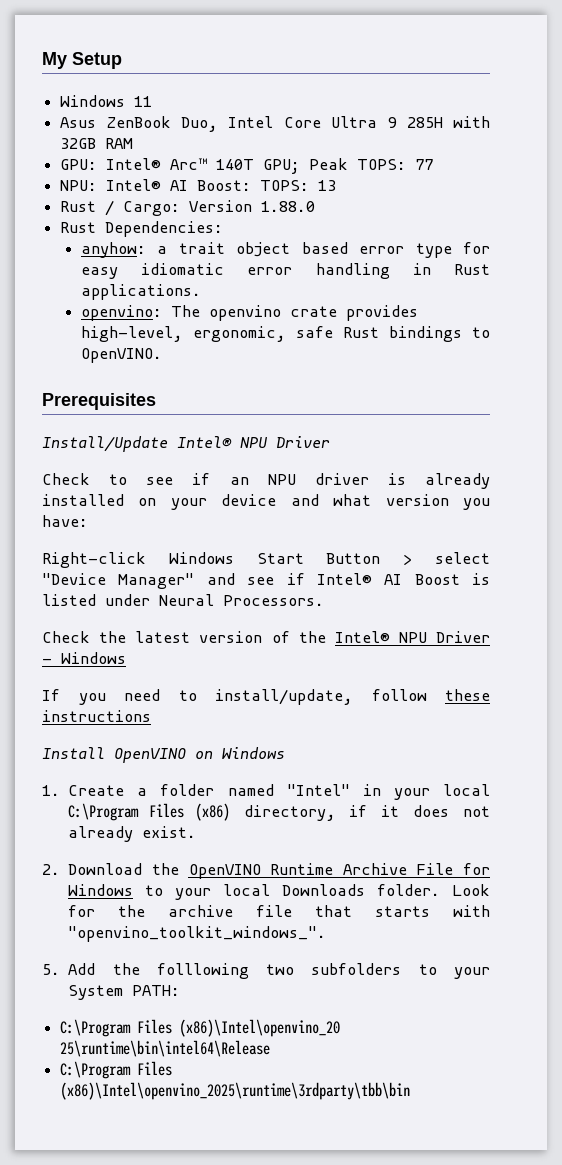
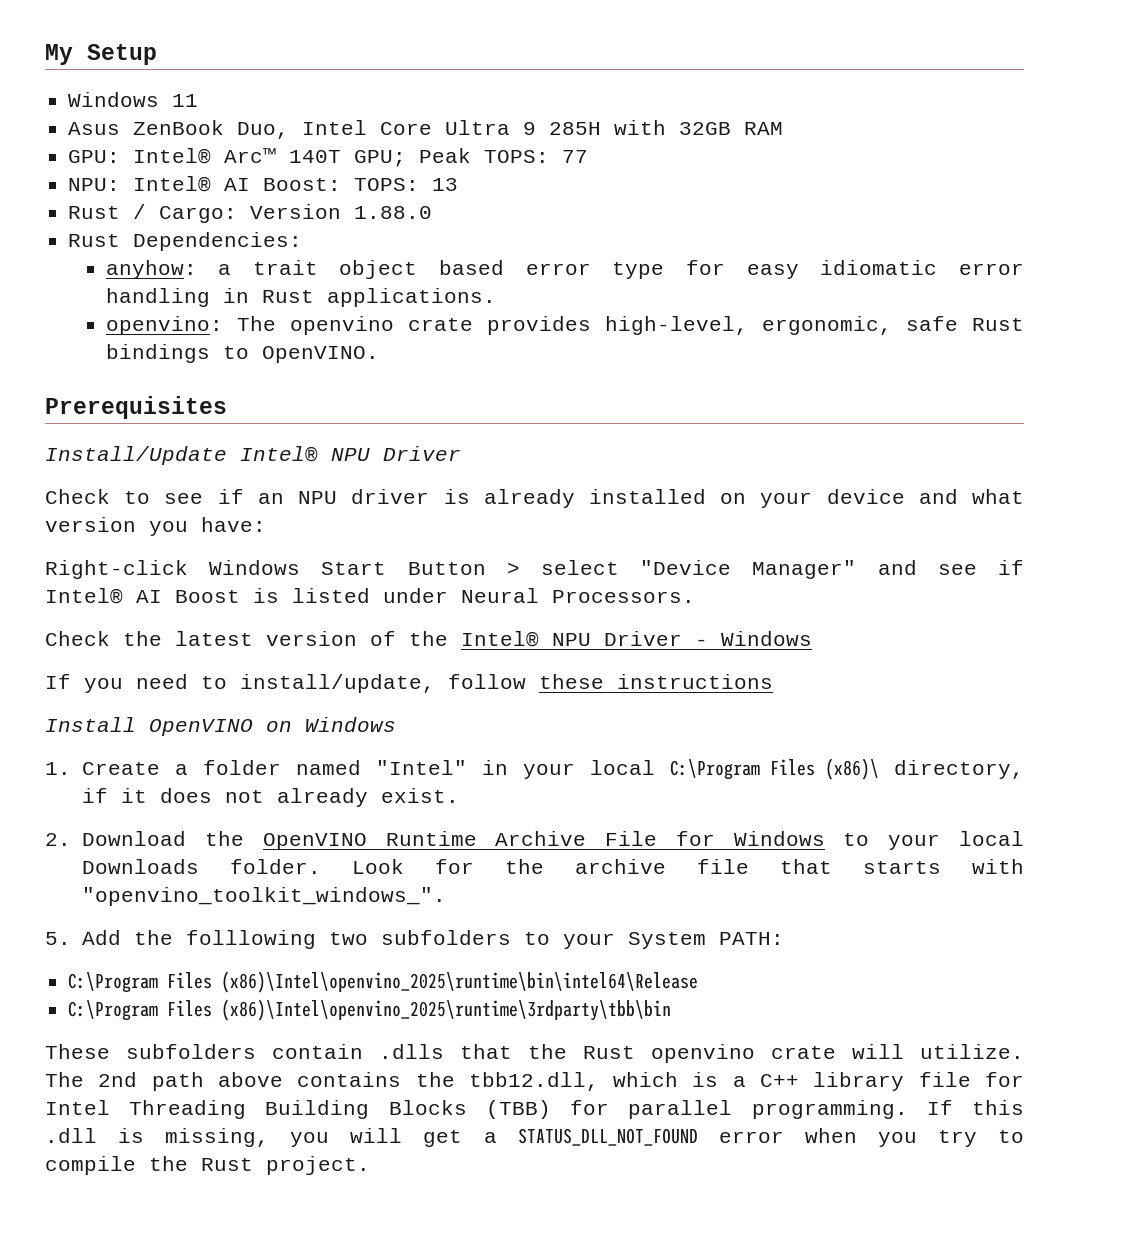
[194,803,230,821] (x86) -> [825,758,880,780] (x86)\
[179,1019,341,1037] [60,1040,271,1057] (x86)\Intel\openvino_20 25\runtime\bin\intel64\Release -> [221,971,699,993] (x86)\Intel\openvino_2025\runtime\bin\intel64\Release
(411, 1091) none -> [45,1044,1024,1063] [45,1072,1024,1091] [45,1100,1024,1119] [45,1128,1024,1147] [45,1156,370,1175] // These subfolders contain .dlls that the Rust openvino crate will utilize. The 2nd path above contains the tbb12.dll, which is a C++ library file for Intel Threading Building Blocks (TBB) for parallel programming. If this .dll is missing, you will get a STATUS_DLL_NOT_FOUND error when you try to compile the Rust project.

